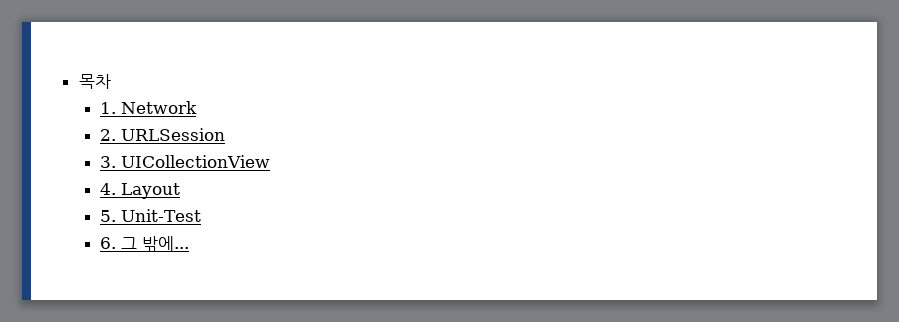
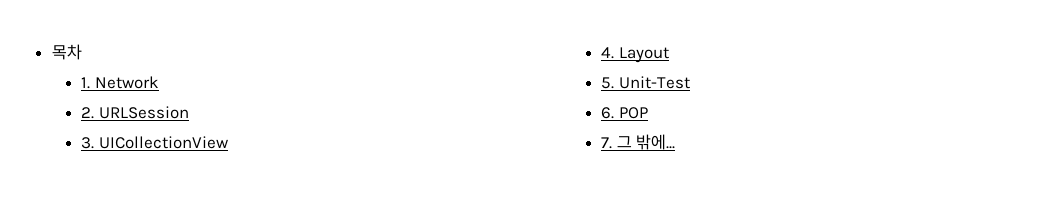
(117, 243) none -> [618,107,648,119] [600,137,612,149] POP // 7.

